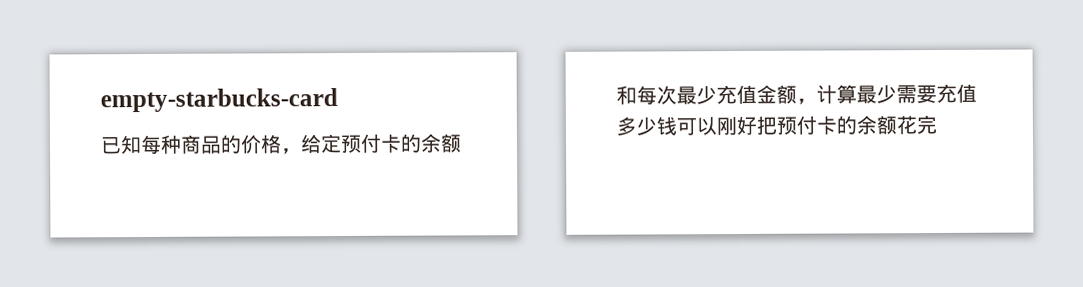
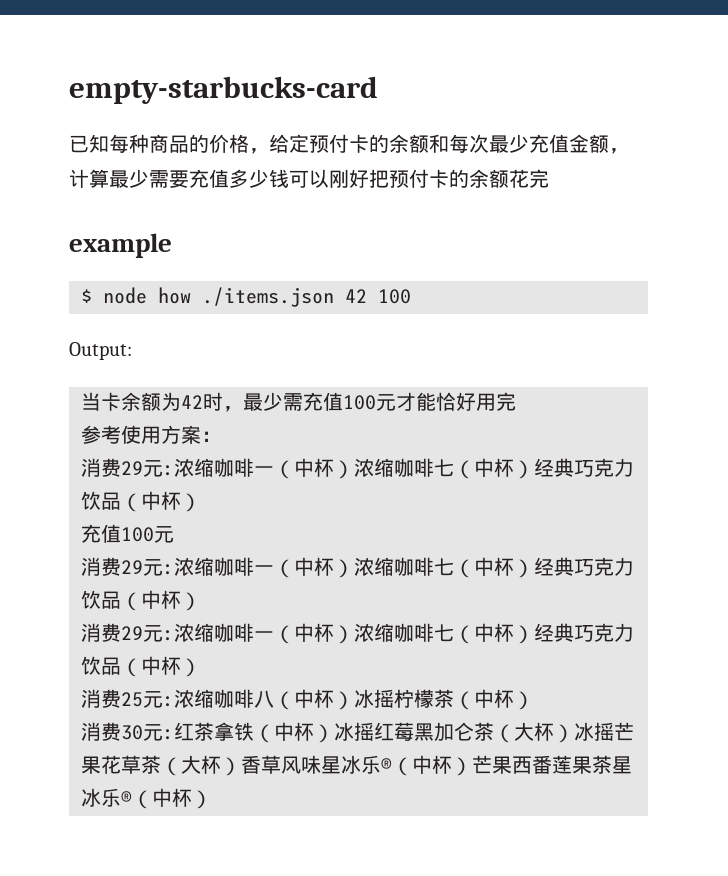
(937, 124) none -> [69,233,172,258] [81,287,411,307] [69,342,132,360] [81,392,516,412] [81,425,221,444] [81,458,634,479] [81,491,201,512] [81,524,174,543] [81,557,634,578] [81,590,201,611] [81,623,634,644] [81,656,201,677] [81,689,534,710] [81,722,634,743] [81,755,632,776] [81,788,212,809] // example // $ node how ./items.json 42 100 // Output: // 当卡余额为42时，最少需充值100元才能恰好用完 // 参考使用方案： // 消费29元:浓缩咖啡一（中杯）浓缩咖啡七（中杯）经典巧克力饮品（中杯） // 充值100元 // 消费29元:浓缩咖啡一（中杯）浓缩咖啡七（中杯）经典巧克力饮品（中杯） // 消费29元:浓缩咖啡一（中杯）浓缩咖啡七（中杯）经典巧克力饮品（中杯） // 消费25元:浓缩咖啡八（中杯）冰摇柠檬茶（中杯） // 消费30元:红茶拿铁（中杯）冰摇红莓黑加仑茶（大杯）冰摇芒果花草茶（大杯）香草风味星冰乐®（中杯）芒果西番莲果茶星冰乐®（中杯）

